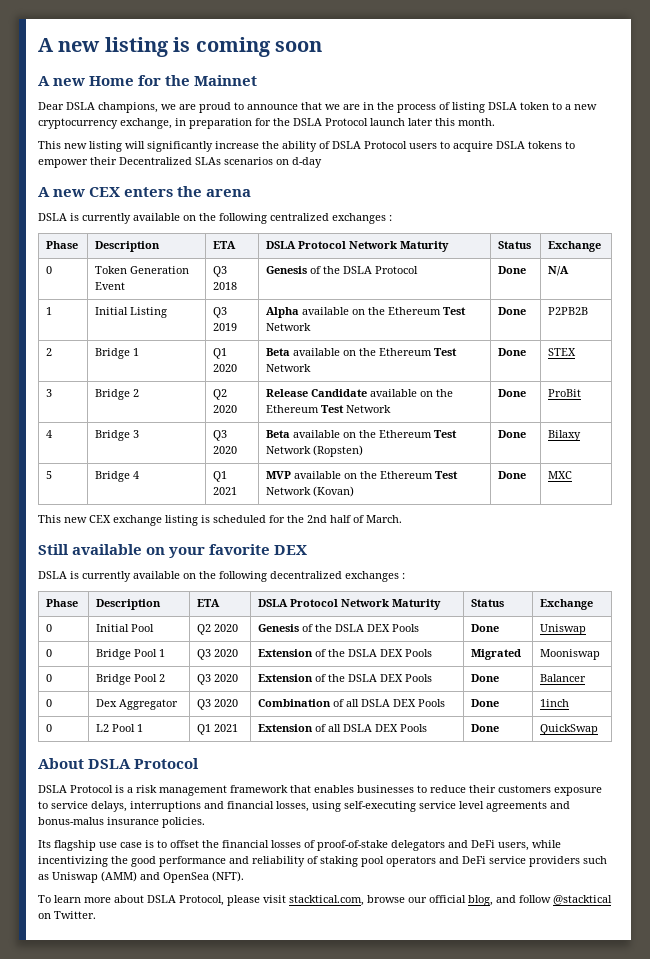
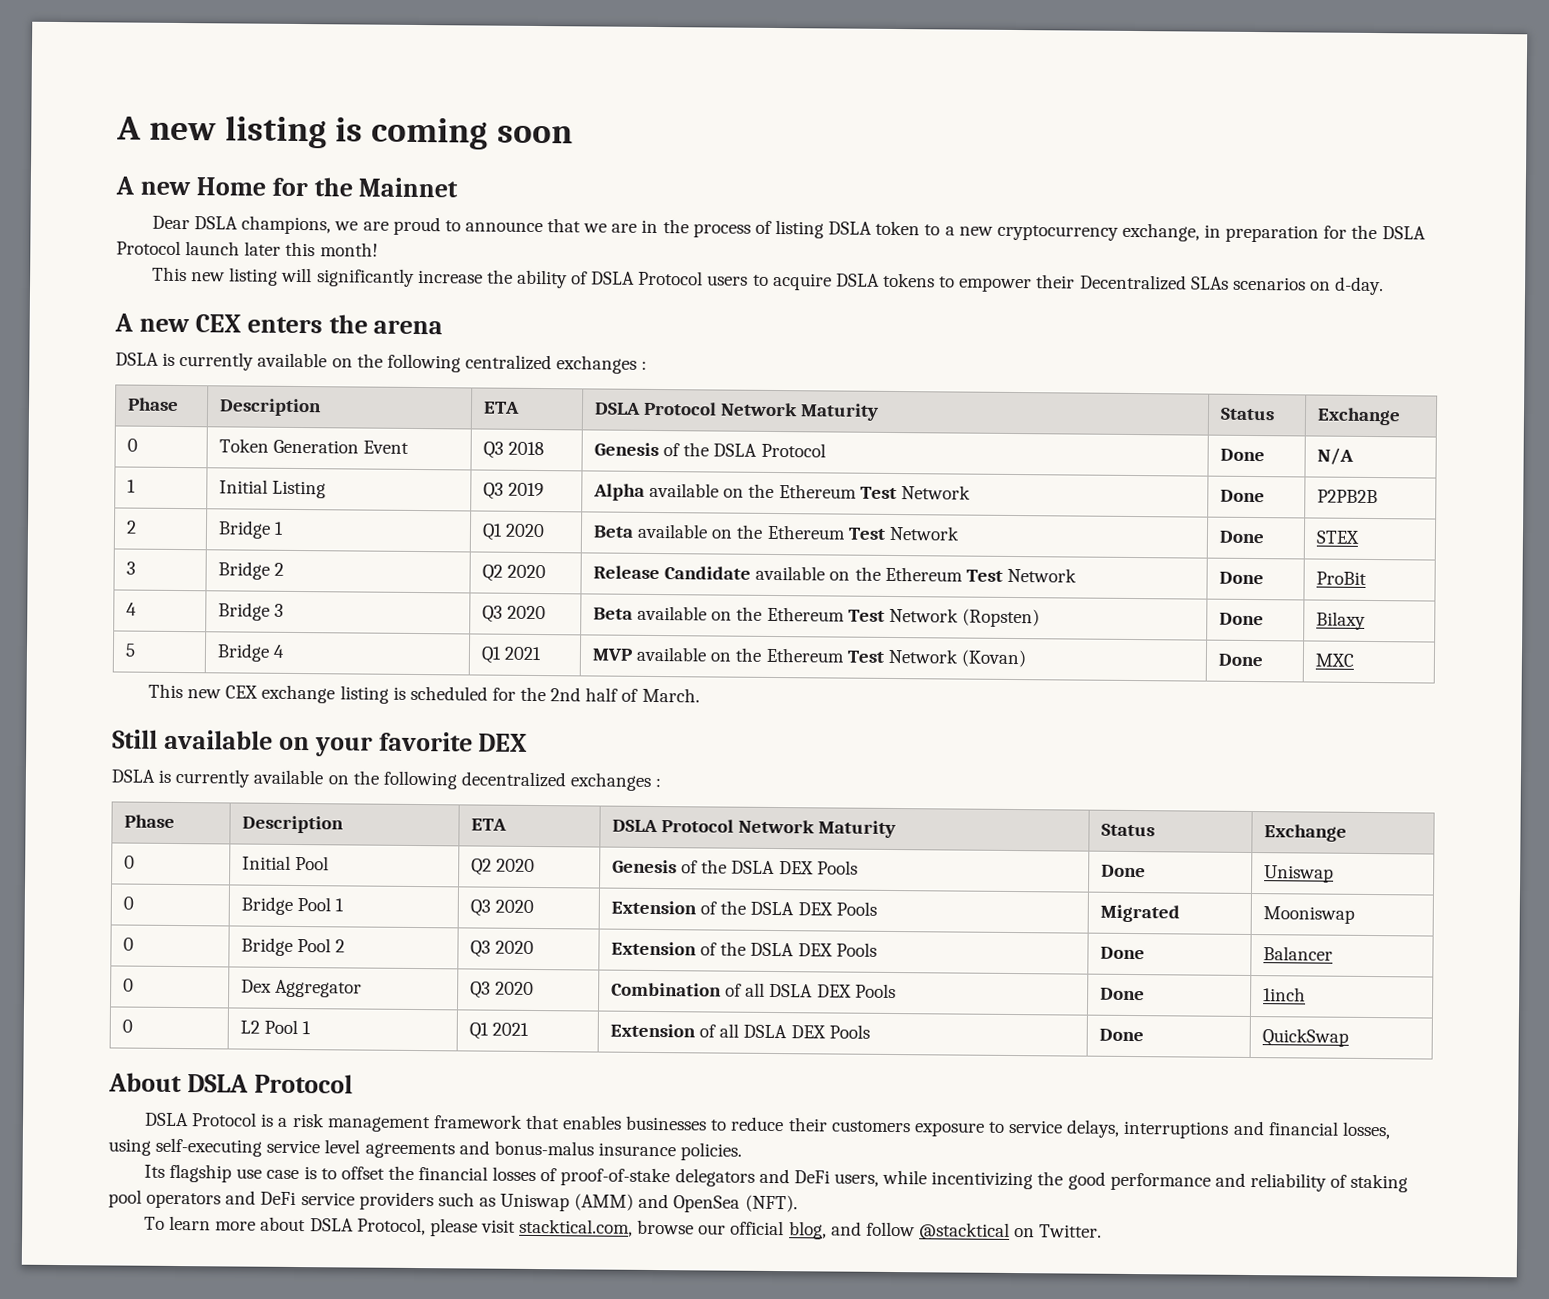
[458,118,495,126] month. -> [319,242,378,257] month!
[292,157,322,168] d-day -> [1334,276,1385,296] d-day.

